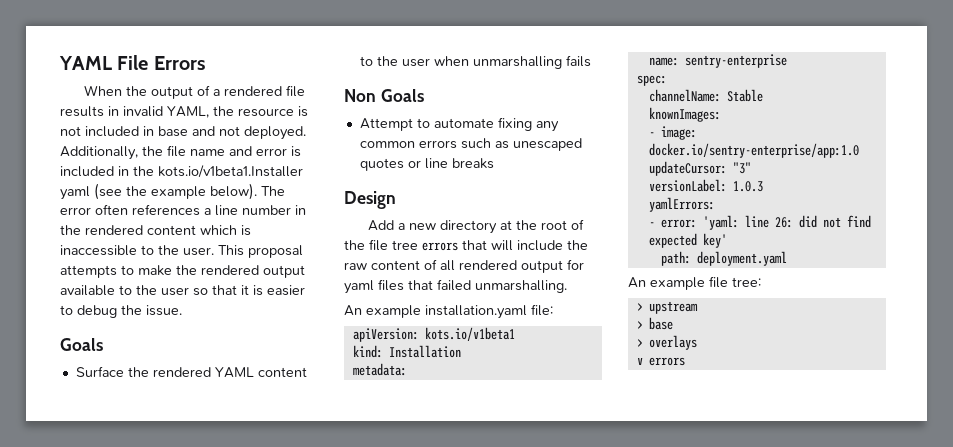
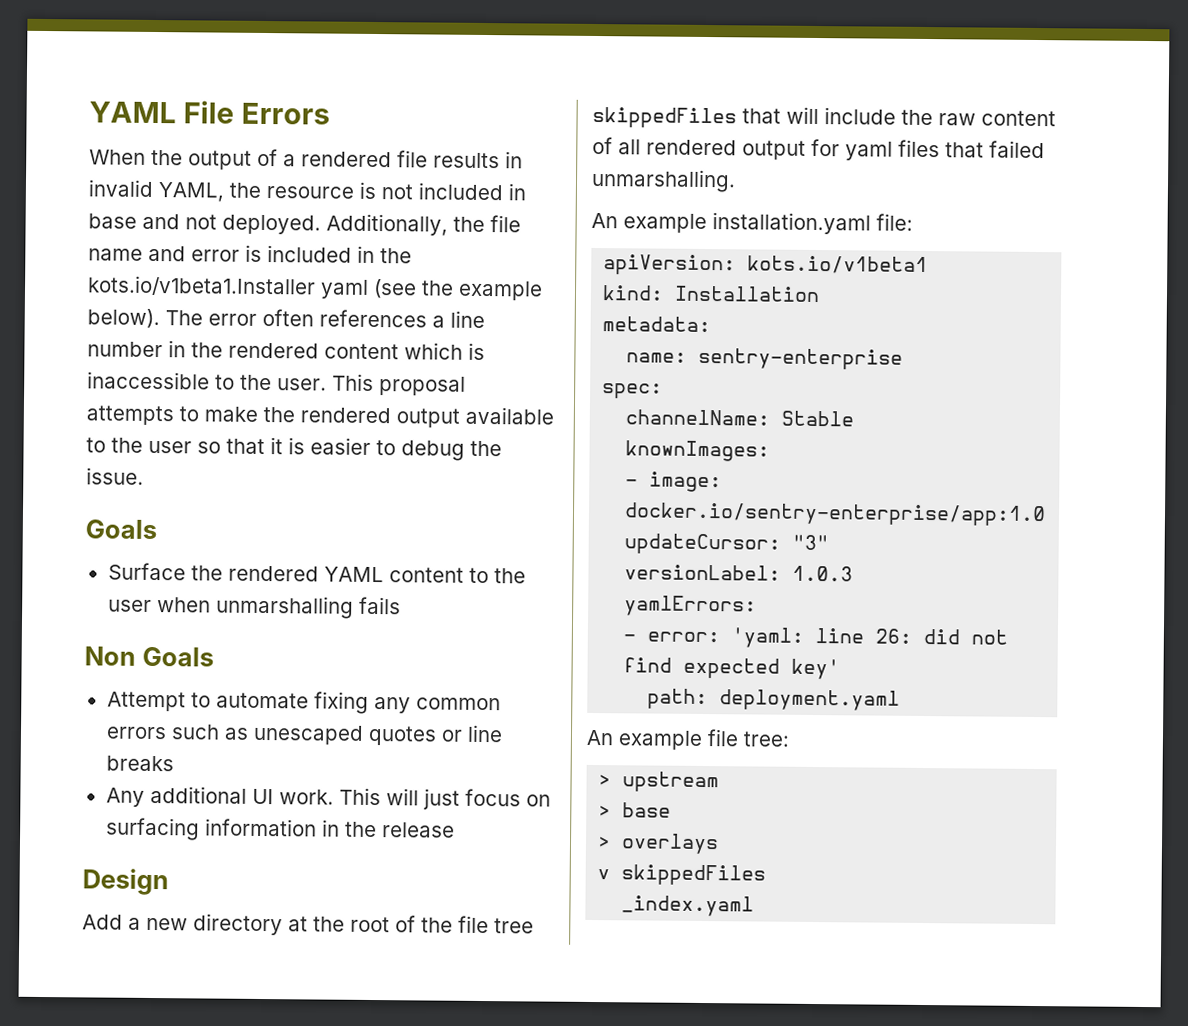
(494, 163) none -> [105,785,551,810] [105,817,455,841] // Any additional UI work. This will just focus on surfacing information in the release
[422,242,458,251] errors -> [592,106,737,129] skippedFiles
[648,357,685,366] errors -> [621,864,767,886] [621,895,755,917] skippedFiles // _index.yaml

